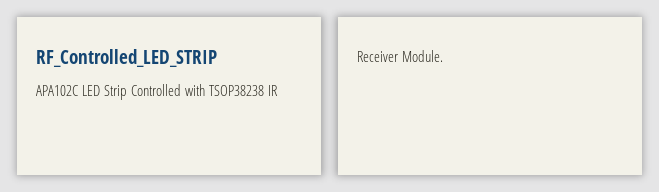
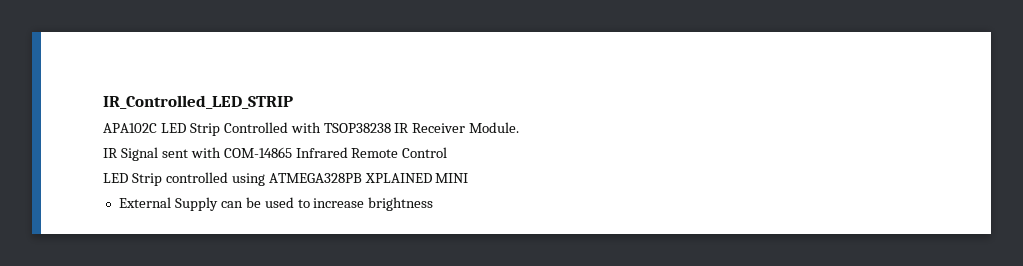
[36,49,217,67] RF_Controlled_LED_STRIP -> [103,95,293,109] IR_Controlled_LED_STRIP
(444, 56) none -> [103,147,448,161] [103,172,469,186] [118,197,434,211] // IR Signal sent with COM-14865 Infrared Remote Control // LED Strip controlled using ATMEGA328PB XPLAINED MINI // External Supply can be used to increase brightness

